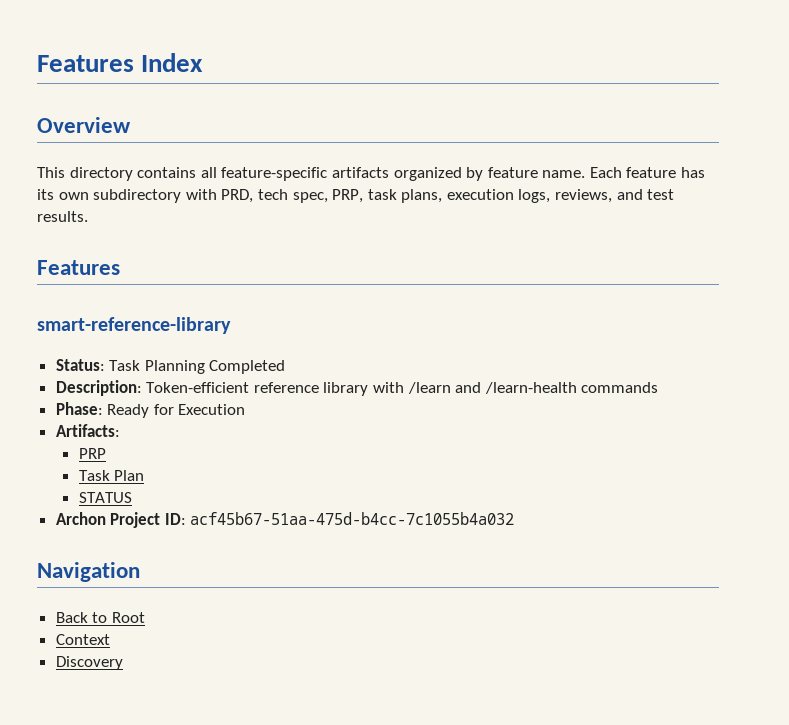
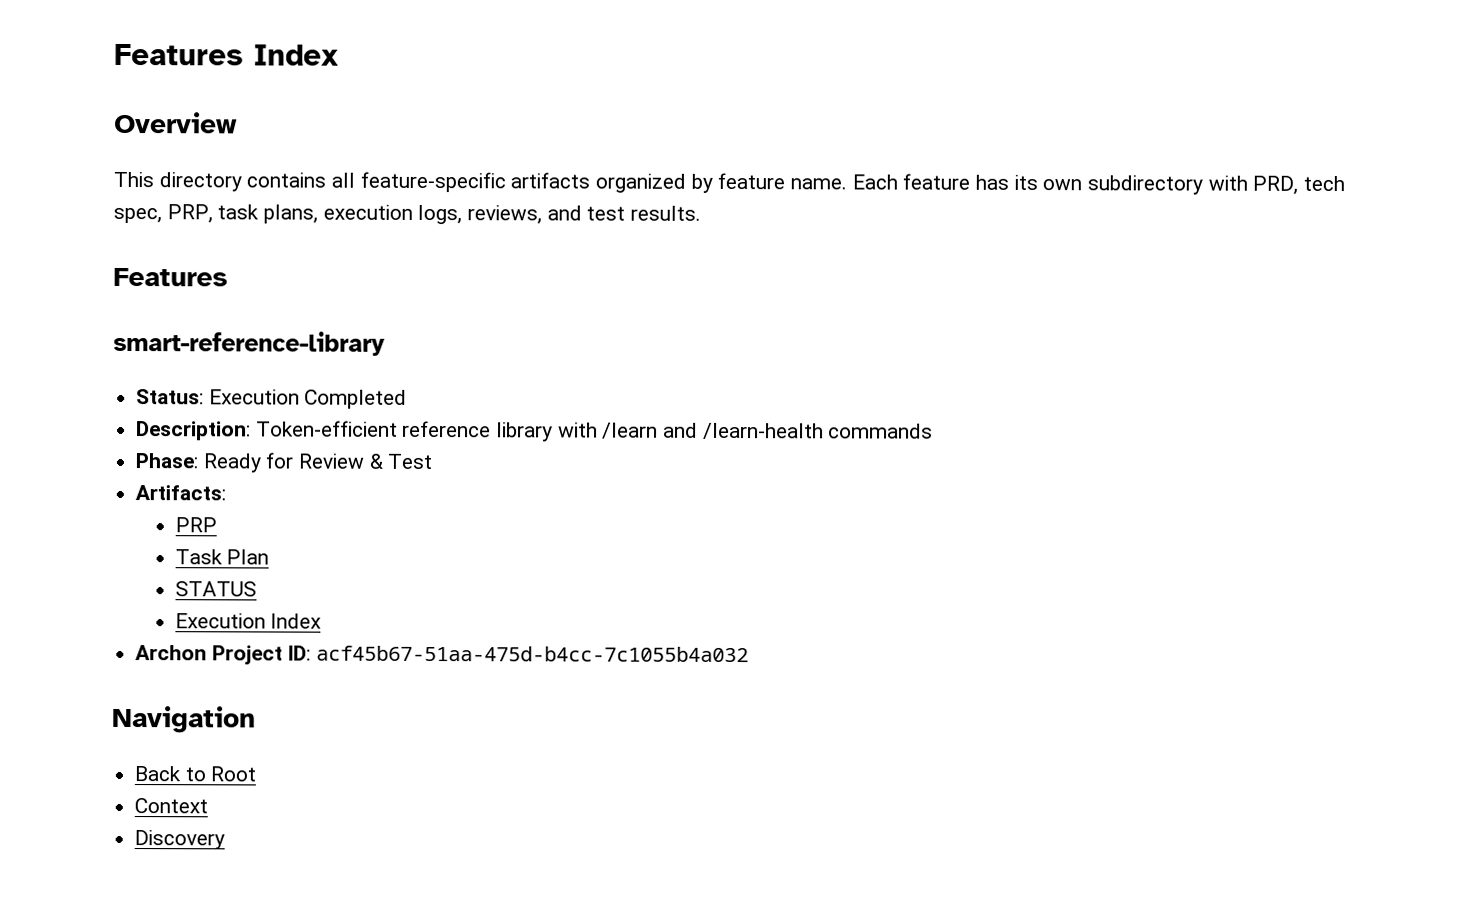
[109,360,205,374] Task Planning -> [208,389,300,405] Execution
[178,404,246,415] Execution -> [298,453,433,470] Review & Test
(132, 497) none -> [174,613,322,629] // Execution Index

